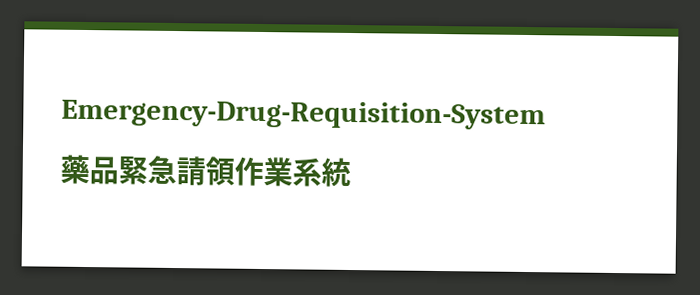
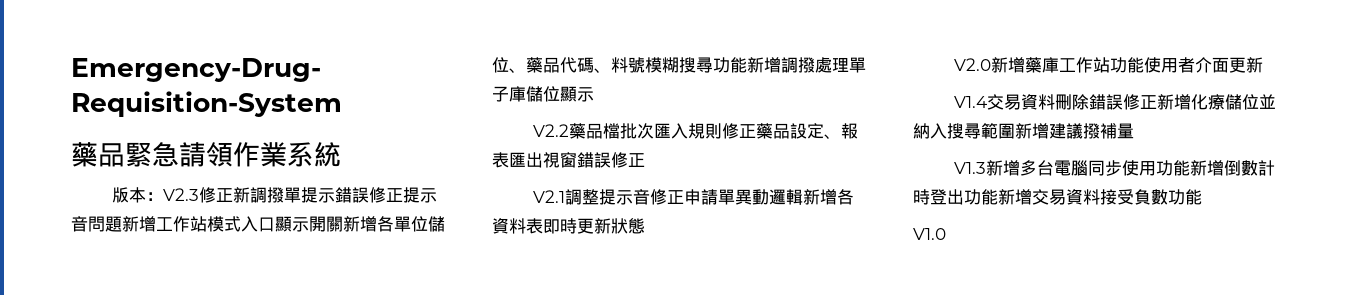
(351, 172) none -> [111,187,437,203] [71,216,445,232] [492,57,866,73] [492,86,594,102] [532,123,858,139] [492,152,645,168] [532,189,854,205] [492,218,645,234] [953,57,1263,73] [953,94,1276,110] [913,123,1134,139] [953,160,1275,176] [913,189,1202,205] [913,228,946,240] // 版本：V2.3修正新調撥單提示錯誤修正提示音問題新增工作站模式入口顯示開關新增各單位儲位、藥品代碼、料號模糊搜尋功能新增調撥處理單子庫儲位顯示 // V2.2藥品檔批次匯入規則修正藥品設定、報表匯出視窗錯誤修正 // V2.1調整提示音修正申請單異動邏輯新增各資料表即時更新狀態 // V2.0新增藥庫工作站功能使用者介面更新 // V1.4交易資料刪除錯誤修正新增化療儲位並納入搜尋範圍新增建議撥補量 // V1.3新增多台電腦同步使用功能新增倒數計時登出功能新增交易資料接受負數功能 // V1.0

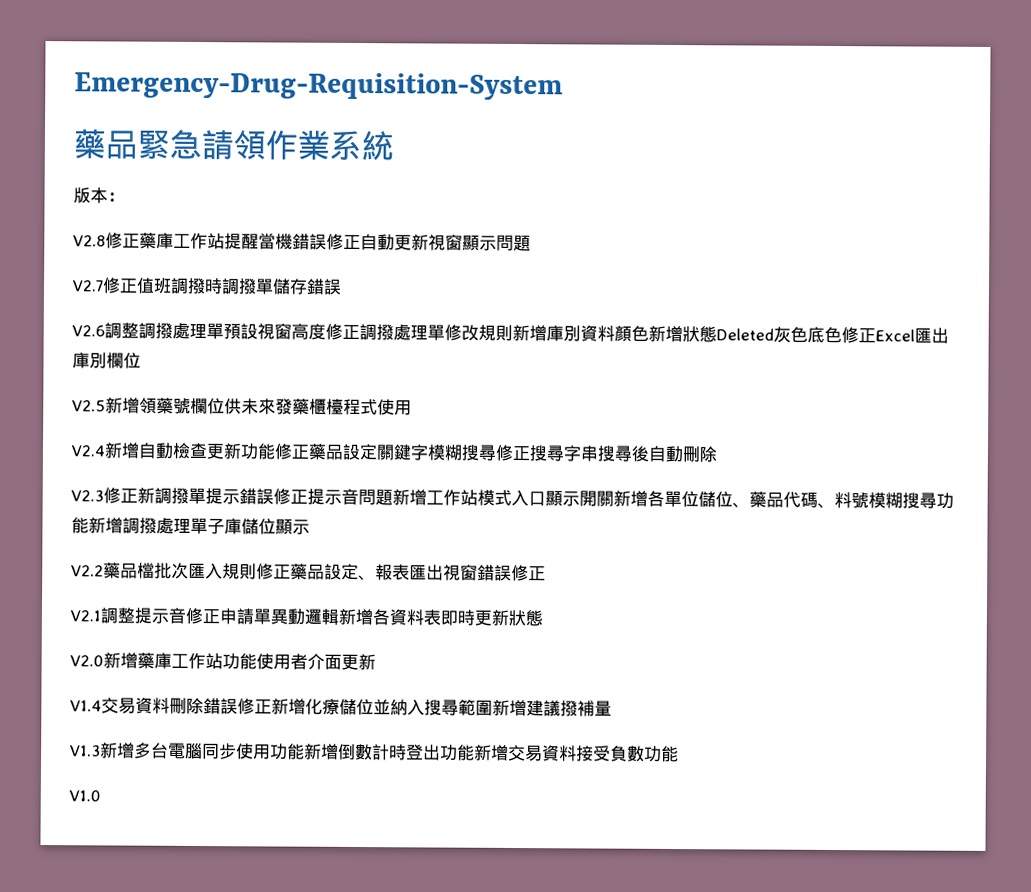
(163, 196) none -> [73,232,531,252] [72,277,342,295] [72,322,949,344] [72,352,141,369] [72,397,412,416] [71,442,718,463] // V2.8修正藥庫工作站提醒當機錯誤修正自動更新視窗顯示問題 // V2.7修正值班調撥時調撥單儲存錯誤 // V2.6調整調撥處理單預設視窗高度修正調撥處理單修改規則新增庫別資料顏色新增狀態Deleted灰色底色修正Excel匯出庫別欄位 // V2.5新增領藥號欄位供未來發藥櫃檯程式使用 // V2.4新增自動檢查更新功能修正藥品設定關鍵字模糊搜尋修正搜尋字串搜尋後自動刪除 //

